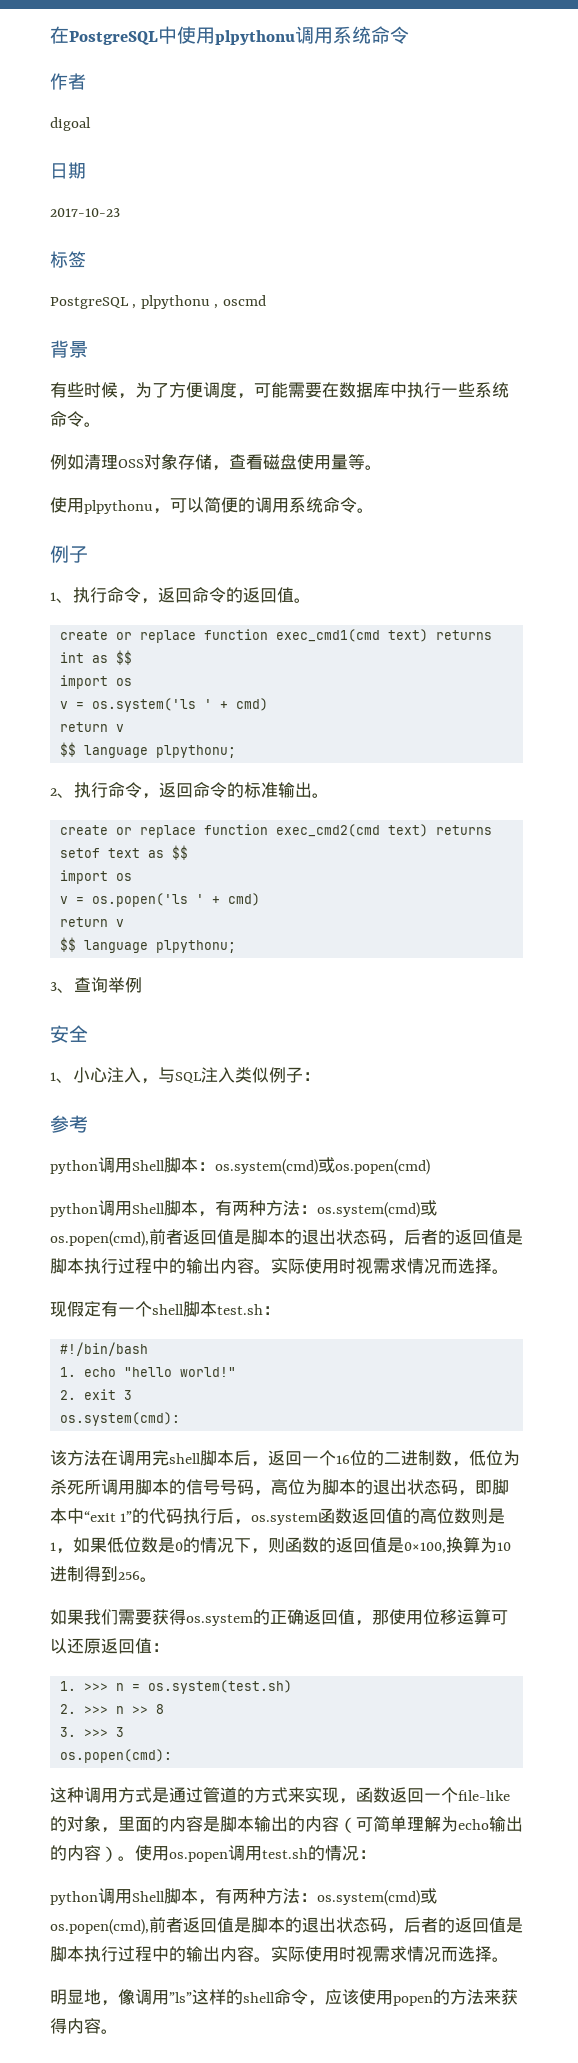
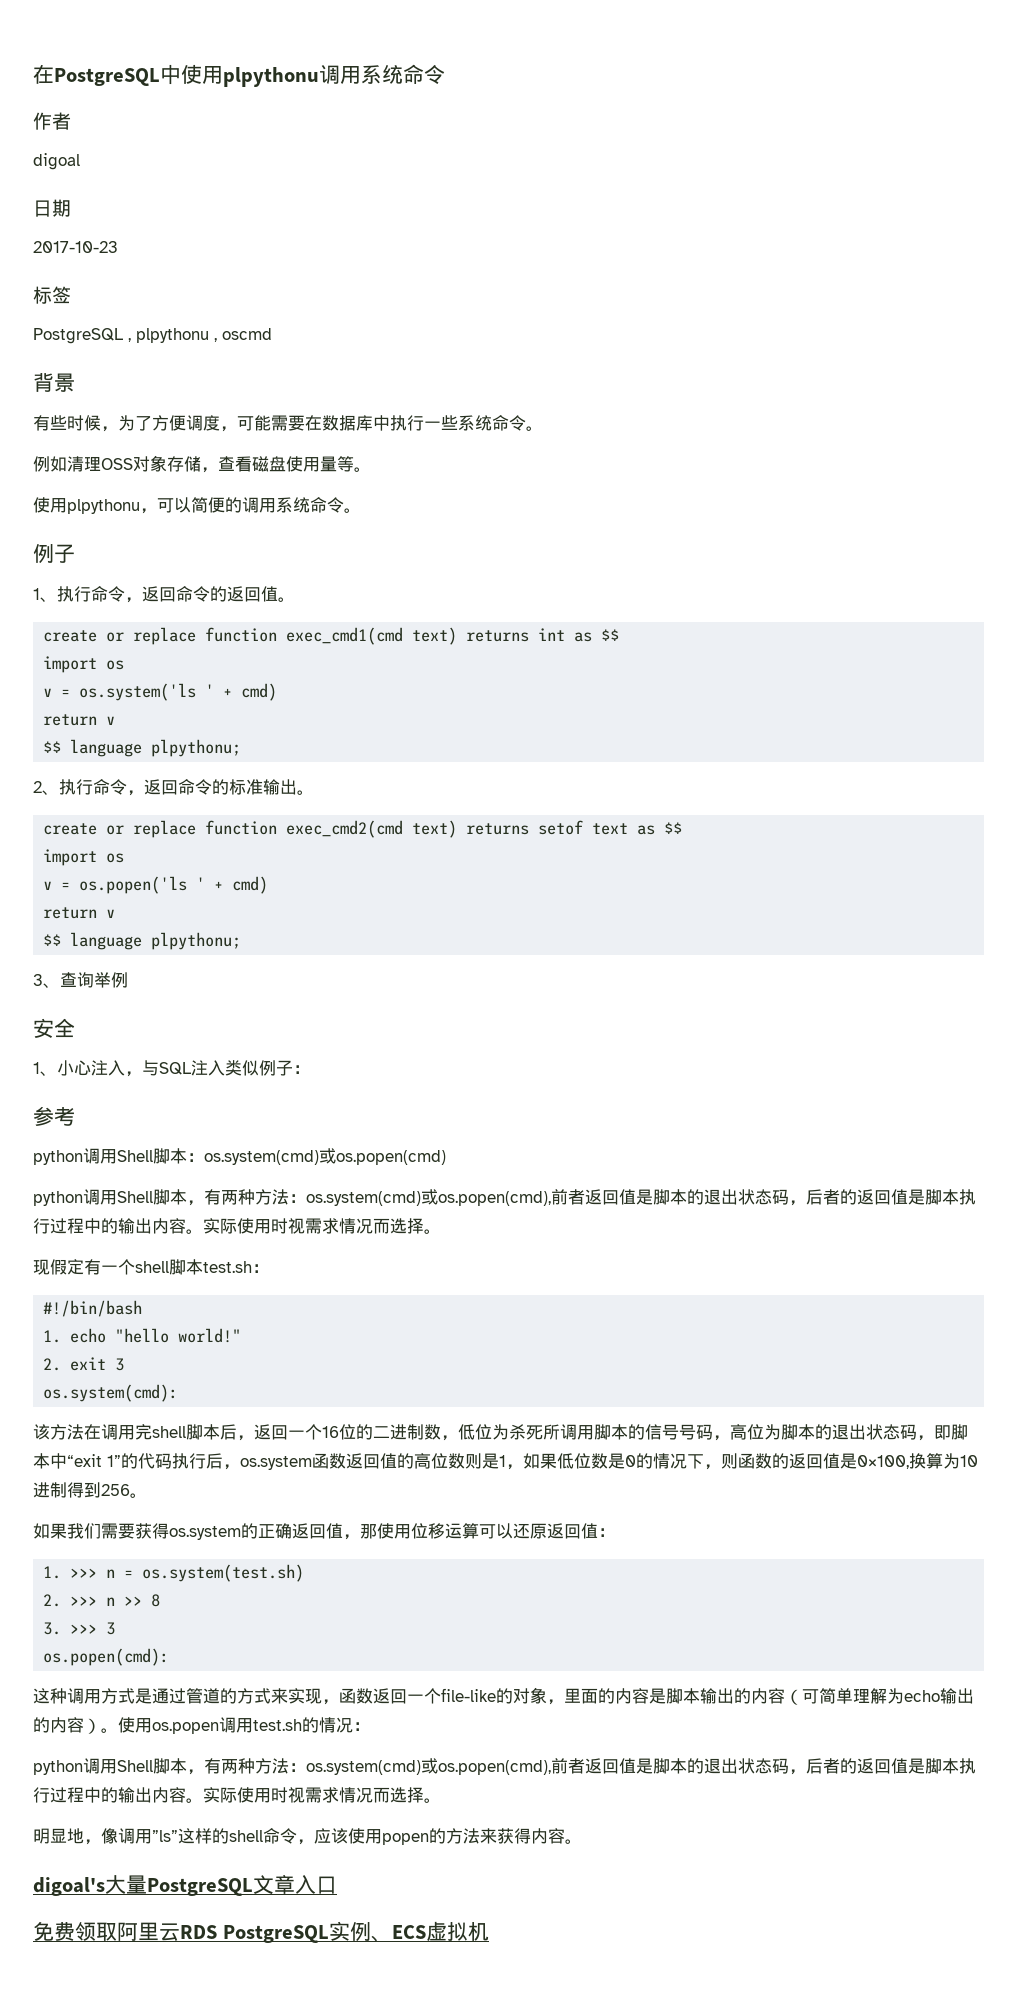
(118, 2031) none -> [33,1874,337,1896] [33,1921,489,1943] // digoal's大量PostgreSQL文章入口 // 免费领取阿里云RDS PostgreSQL实例、ECS虚拟机

